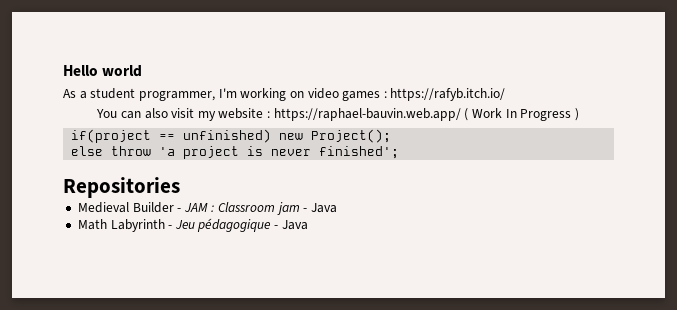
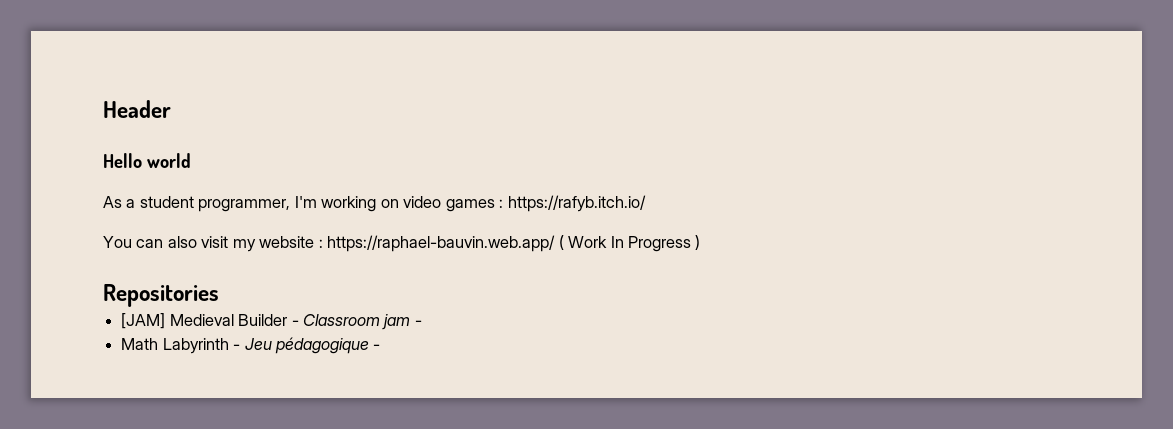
(63, 70) none -> [103,100,171,118] Header //
[71,129,392,143] [71,146,400,159] // if(project == unfinished) new Project(); // else throw 'a project is never finished'; -> (701, 242) none
(180, 187) none -> [121,313,166,329] [JAM]
[183,203,215,212] JAM : -> (299, 323) none
[311,203,338,213] Java -> (422, 323) none
[281,220,308,230] Java -> (381, 347) none

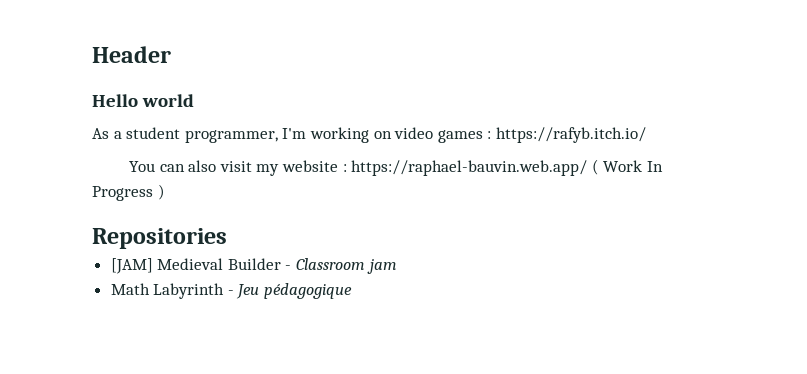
[414,320,422,326] - -> (397, 266) none
[373,344,381,350] - -> (353, 291) none

